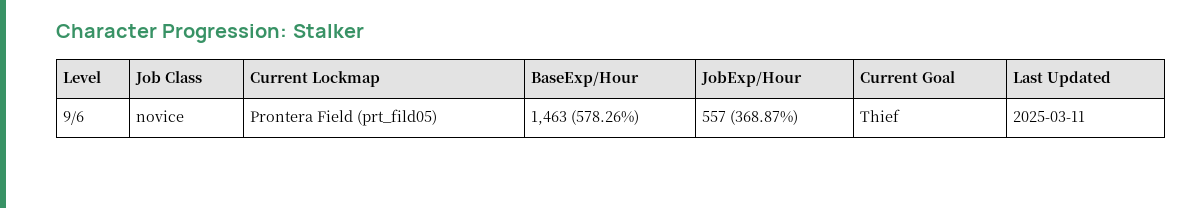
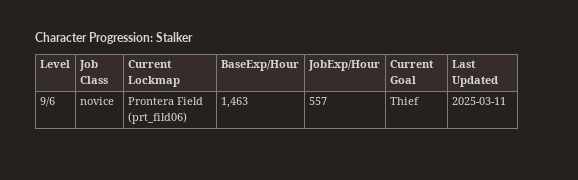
[357,109,438,126] (prt_fild05) -> [127,112,187,124] (prt_fild06)
[571,110,640,125] (578.26%) -> (248, 102) none
[730,110,799,125] (368.87%) -> (327, 101) none

